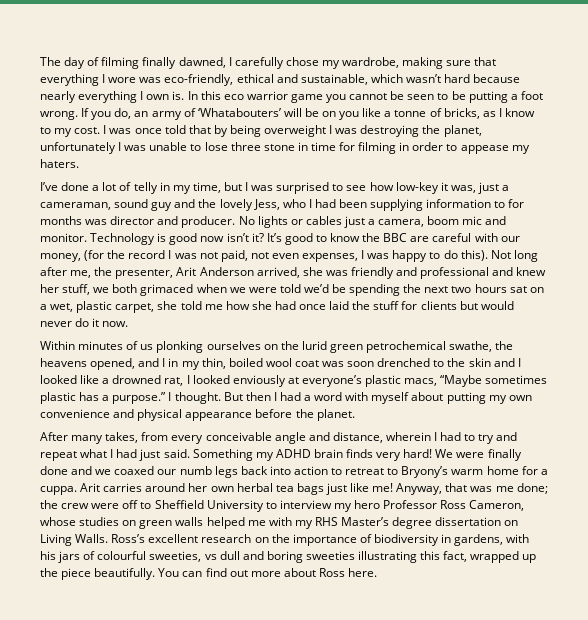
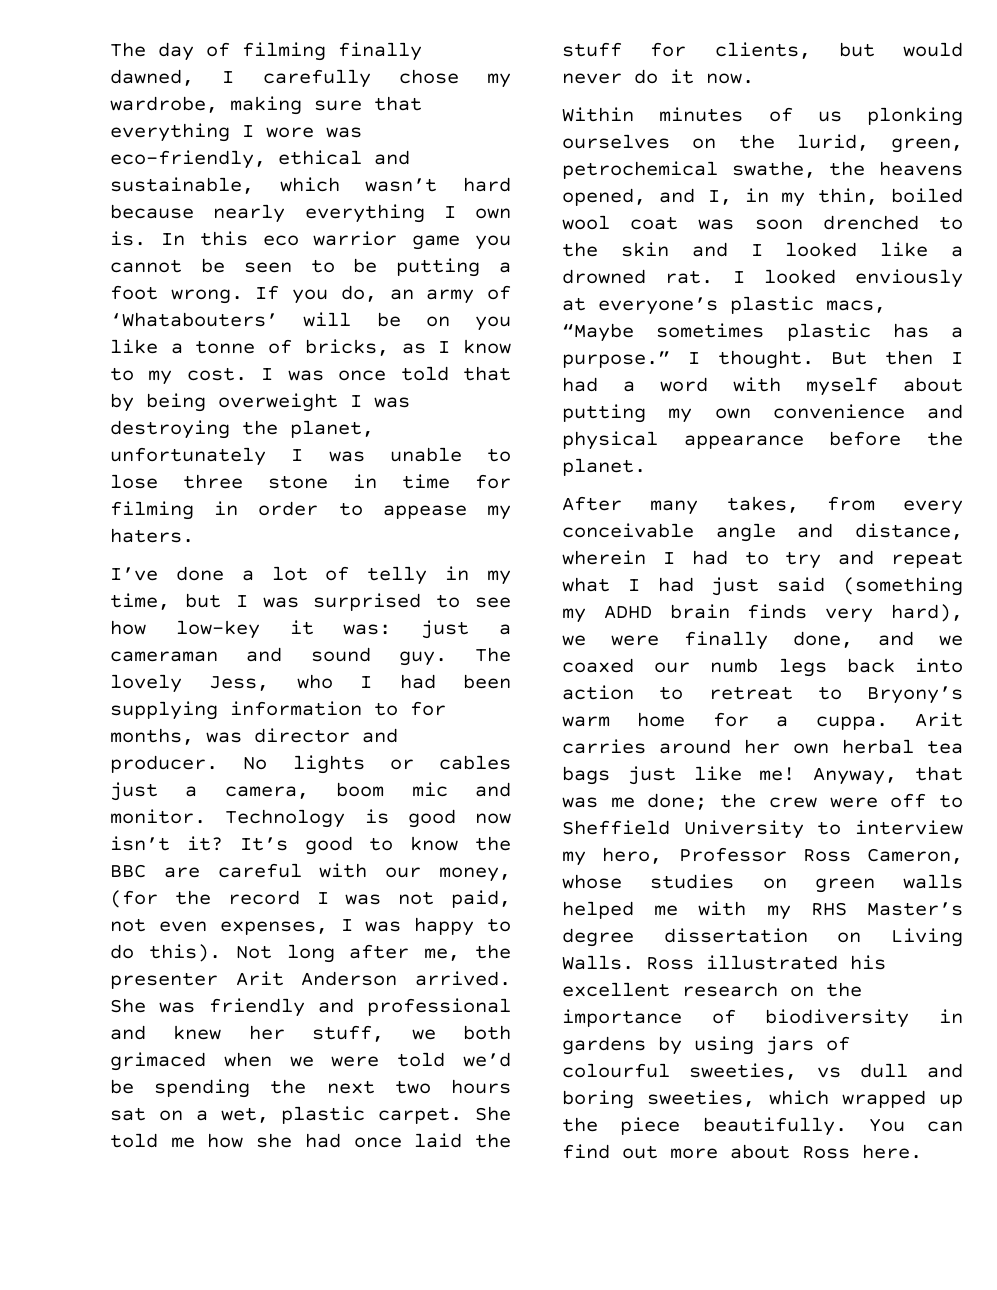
[450,182,510,194] [40,199,217,211] was, just a cameraman, sound guy and the -> [343,620,512,639] [110,647,511,666] was: just a cameraman and sound guy. The
[40,216,82,225] months -> [110,728,194,745] months,
[115,269,174,279] presenter, -> [110,972,218,989] presenter
[256,267,323,278] arrived, she -> [415,971,512,986] [110,998,146,1013] arrived. She
[115,301,178,313] carpet, she -> [378,1106,511,1124] carpet. She
[420,301,457,310] clients -> [714,42,811,59] clients,
[301,341,363,353] lurid green -> [796,134,963,153] lurid, green,
[162,358,166,367] I -> [707,190,732,205] I,
[164,377,184,386] rat, -> [665,270,714,284] rat.
[163,449,253,461] said. Something -> [777,577,963,596] said (something
[403,449,454,458] hard! We -> [891,604,963,622] [562,635,586,646] hard), we
[40,466,68,475] done -> [793,631,853,648] done,
[354,500,381,509] hero -> [602,847,663,864] hero,
[111,534,146,543] Ross’s -> [646,955,886,970] Ross illustrated his
[454,534,530,546] [40,551,56,560] gardens, with his -> [562,1036,754,1055] gardens by using
[305,551,468,563] sweeties illustrating this fact, -> [647,1090,829,1107] sweeties, which

